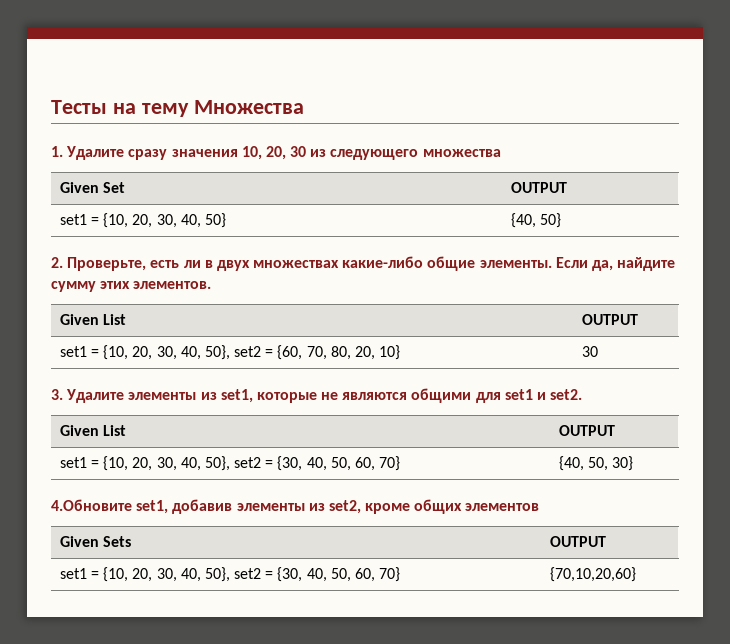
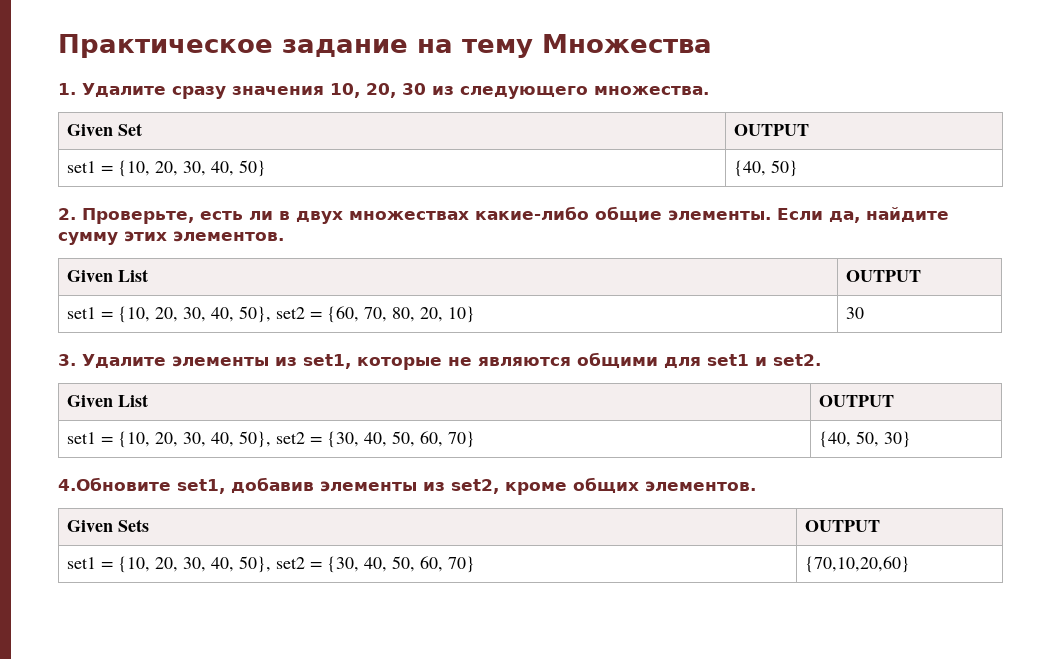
[51,100,107,114] Тесты -> [58,34,408,58] Практическое задание
[422,149,501,157] множества -> [594,86,709,95] множества.
[465,503,540,511] элементов -> [645,481,756,492] элементов.

